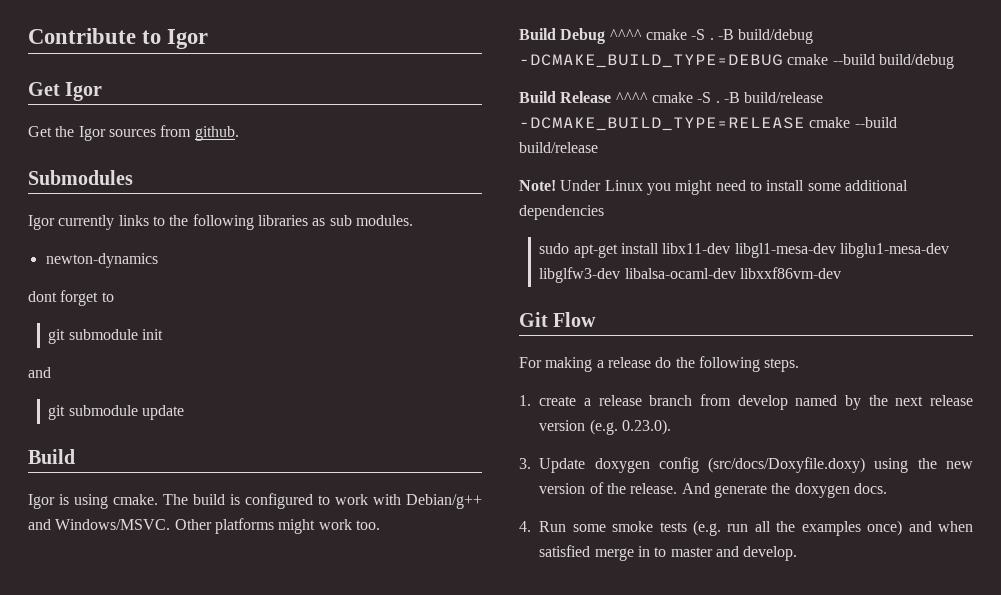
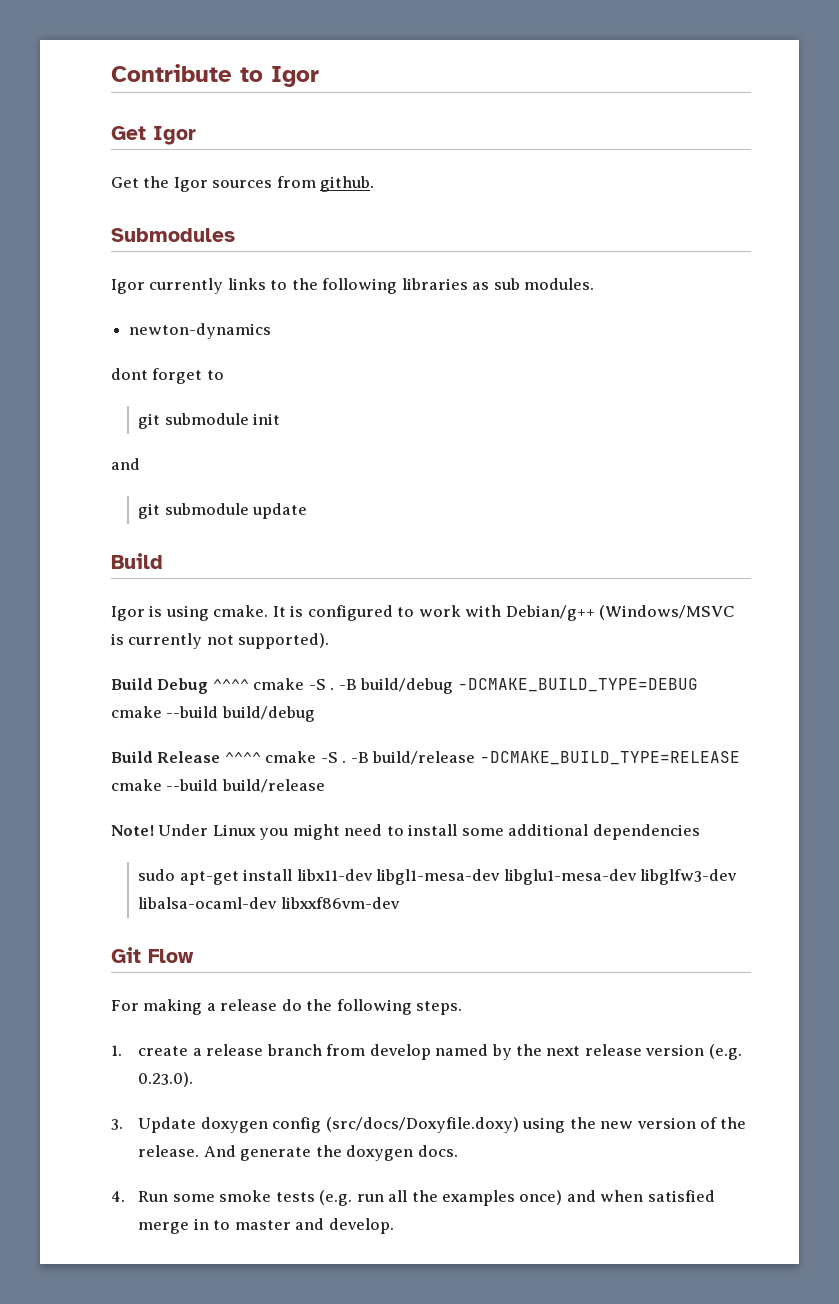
[163,494,225,505] The build -> [272,606,286,617] It
[28,518,380,534] and Windows/MSVC. Other platforms might work too. -> [599,605,735,620] [111,633,330,649] (Windows/MSVC is currently not supported).

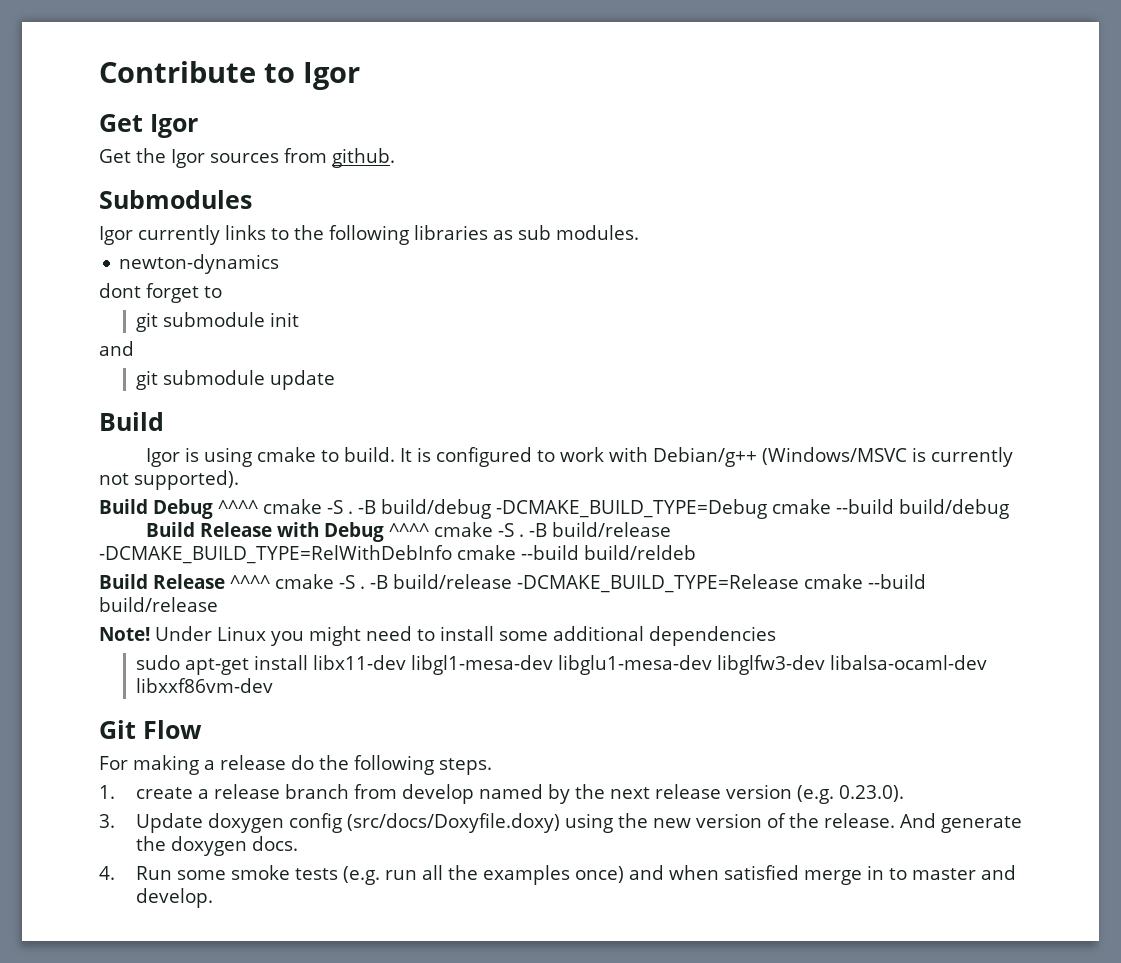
[213,605,269,617] cmake. -> [257,447,396,462] cmake to build.
[457,678,698,692] -DCMAKE_BUILD_TYPE=DEBUG -> [496,499,767,519] -DCMAKE_BUILD_TYPE=Debug
(315, 714) none -> [146,522,672,542] [99,545,696,564] // Build Release with Debug ^^^^ cmake -S . -B build/release -DCMAKE_BUILD_TYPE=RelWithDebInfo cmake --build build/reldeb
[479,751,740,765] -DCMAKE_BUILD_TYPE=RELEASE -> [517,574,799,593] -DCMAKE_BUILD_TYPE=Release

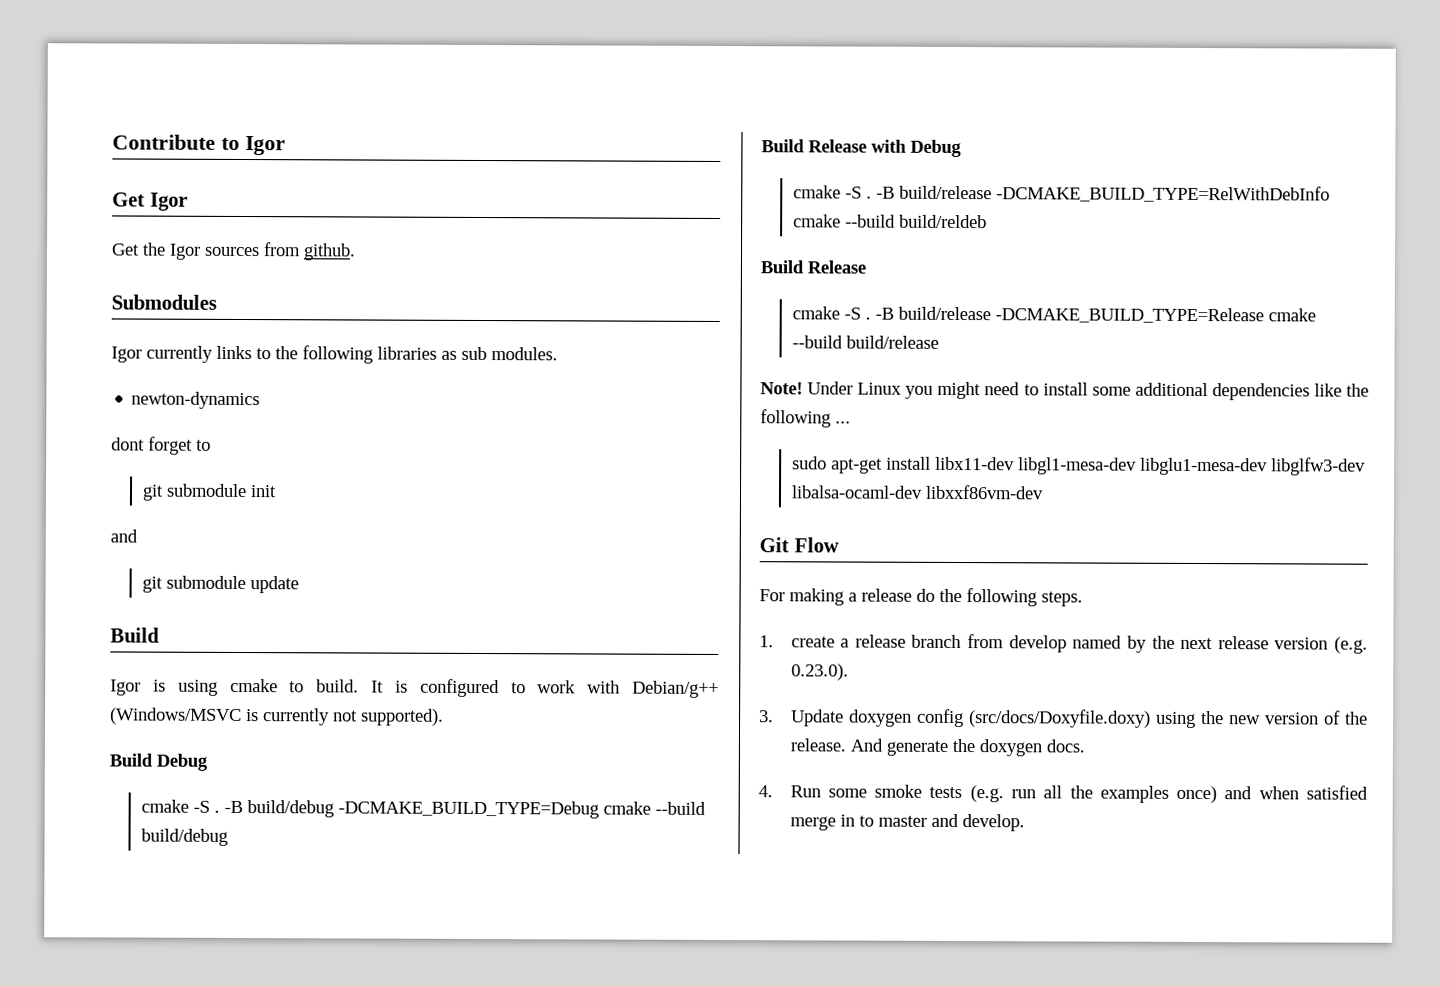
[218,500,258,514] ^^^^ -> (208, 762) //
[389,523,430,537] ^^^^ -> (962, 148) //
[230,575,270,589] ^^^^ -> (866, 267) //
(776, 636) none -> [1313,383,1369,397] [760,409,851,428] like the following ...

